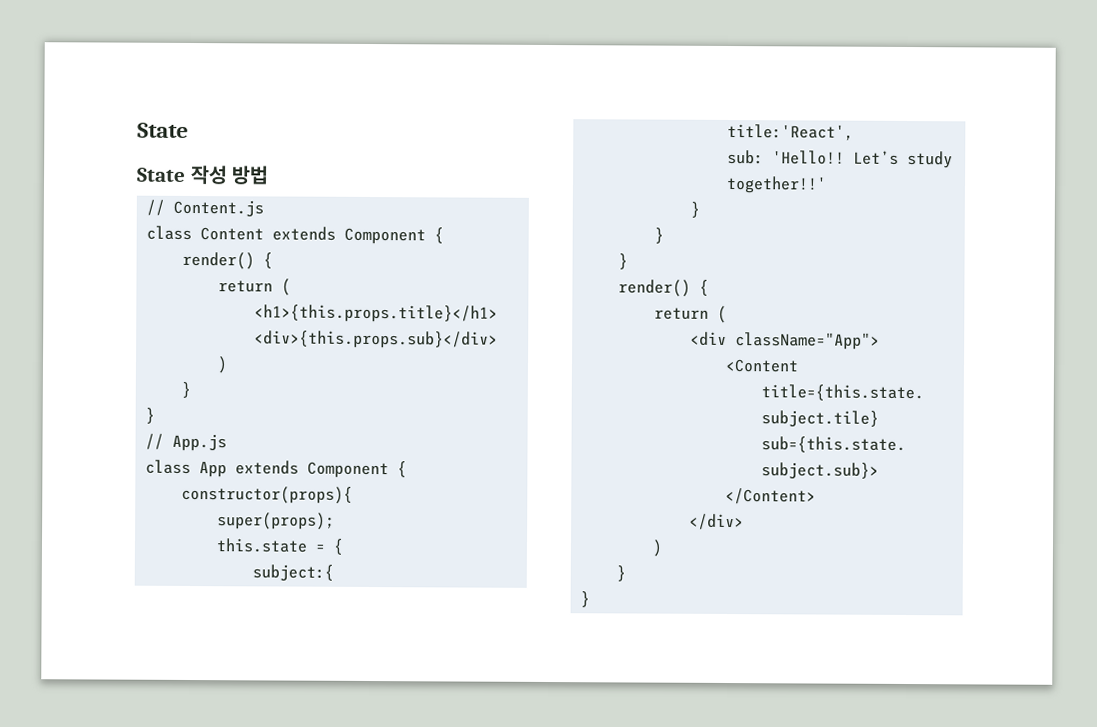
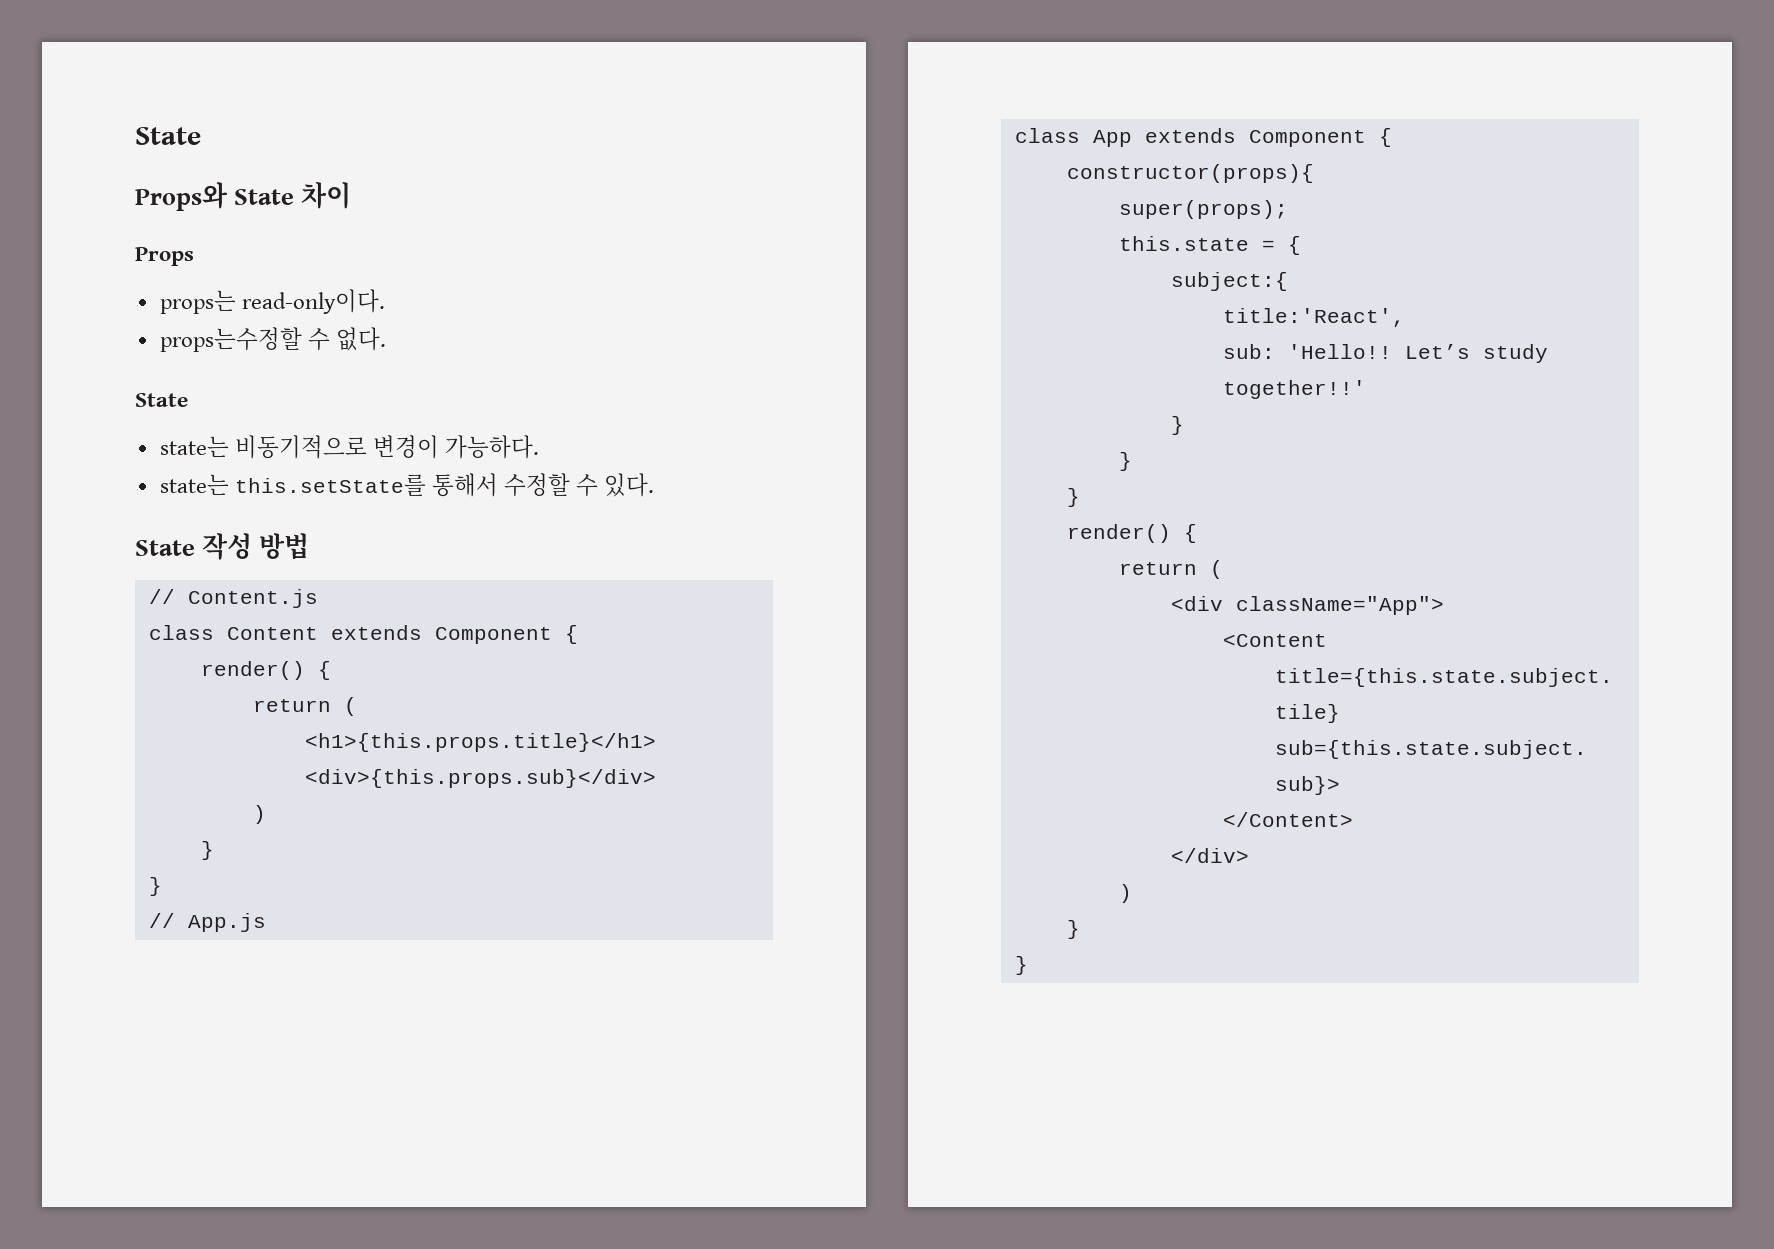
[137,122,189,138] State -> [135,127,201,145] [135,182,352,211] [135,247,194,266] [159,289,385,314] [159,327,386,352] [135,393,188,407] [159,435,539,459] [159,473,655,497] State // Props와 State 차이 // Props // props는 read-only이다. // props는수정할 수 없다. // State // state는 비동기적으로 변경이 가능하다. // state는 this.setState를 통해서 수정할 수 있다.

